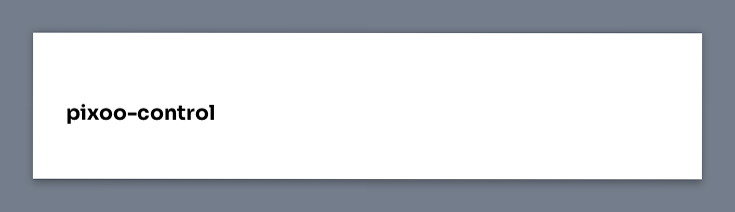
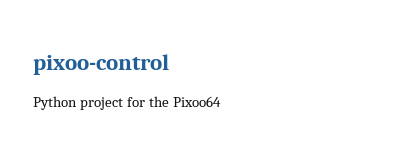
(216, 114) none -> [33,96,221,110] // Python project for the Pixoo64

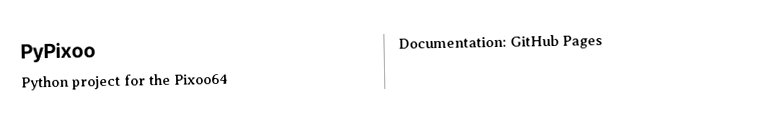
[33,54,169,75] pixoo-control -> [20,42,96,63] PyPixoo
(221, 101) none -> [398,34,603,49] // Documentation: GitHub Pages

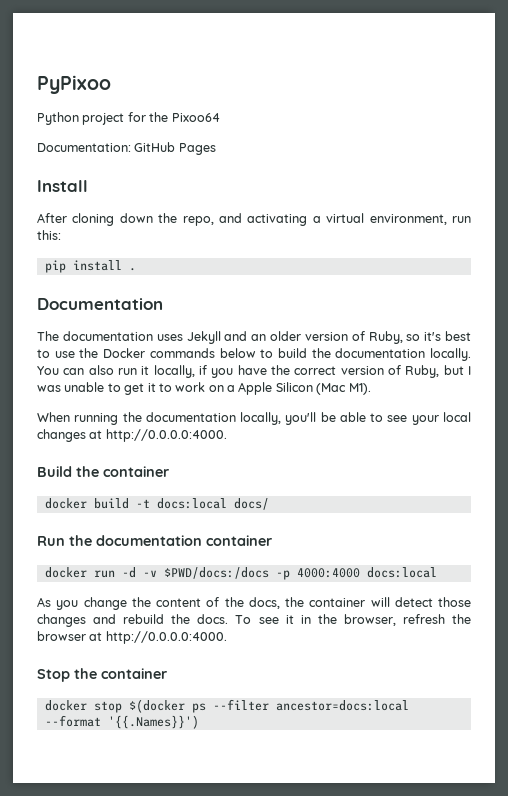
(603, 42) none -> [37,180,88,192] [37,213,471,226] [37,230,61,240] [44,260,136,273] [37,298,163,310] [37,331,471,344] [37,348,471,361] [37,365,471,378] [37,382,371,395] [37,412,471,425] [37,429,227,442] [37,466,169,477] [44,498,269,510] [37,535,272,546] [44,567,437,580] [37,597,471,610] [37,614,471,627] [37,631,227,644] [37,668,167,682] [44,699,409,713] [44,715,199,729] // Install // After cloning down the repo, and activating a virtual environment, run this: // pip install . // Documentation // The documentation uses Jekyll and an older version of Ruby, so it's best to use the Docker commands below to build the documentation locally. You can also run it locally, if you have the correct version of Ruby, but I was unable to get it to work on a Apple Silicon (Mac M1). // When running the documentation locally, you'll be able to see your local changes at http://0.0.0.0:4000. // Build the container // docker build -t docs:local docs/ // Run the documentation container // docker run -d -v $PWD/docs:/docs -p 4000:4000 docs:local // As you change the content of the docs, the container will detect those changes and rebuild the docs. To see it in the browser, refresh the browser at http://0.0.0.0:4000. // Stop the container // docker stop $(docker ps --filter ancestor=docs:local --format '{{.Names}}')

